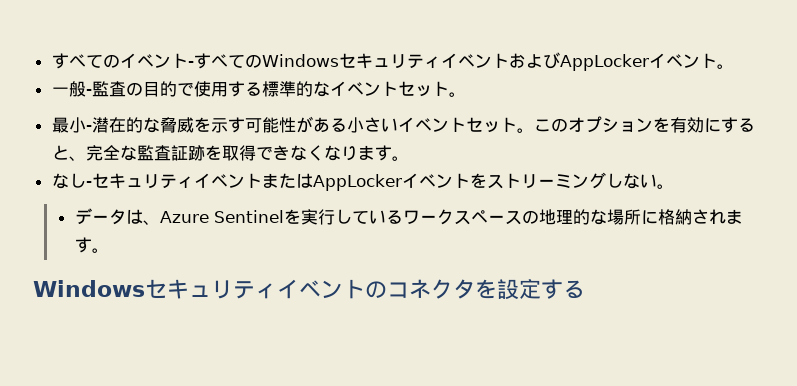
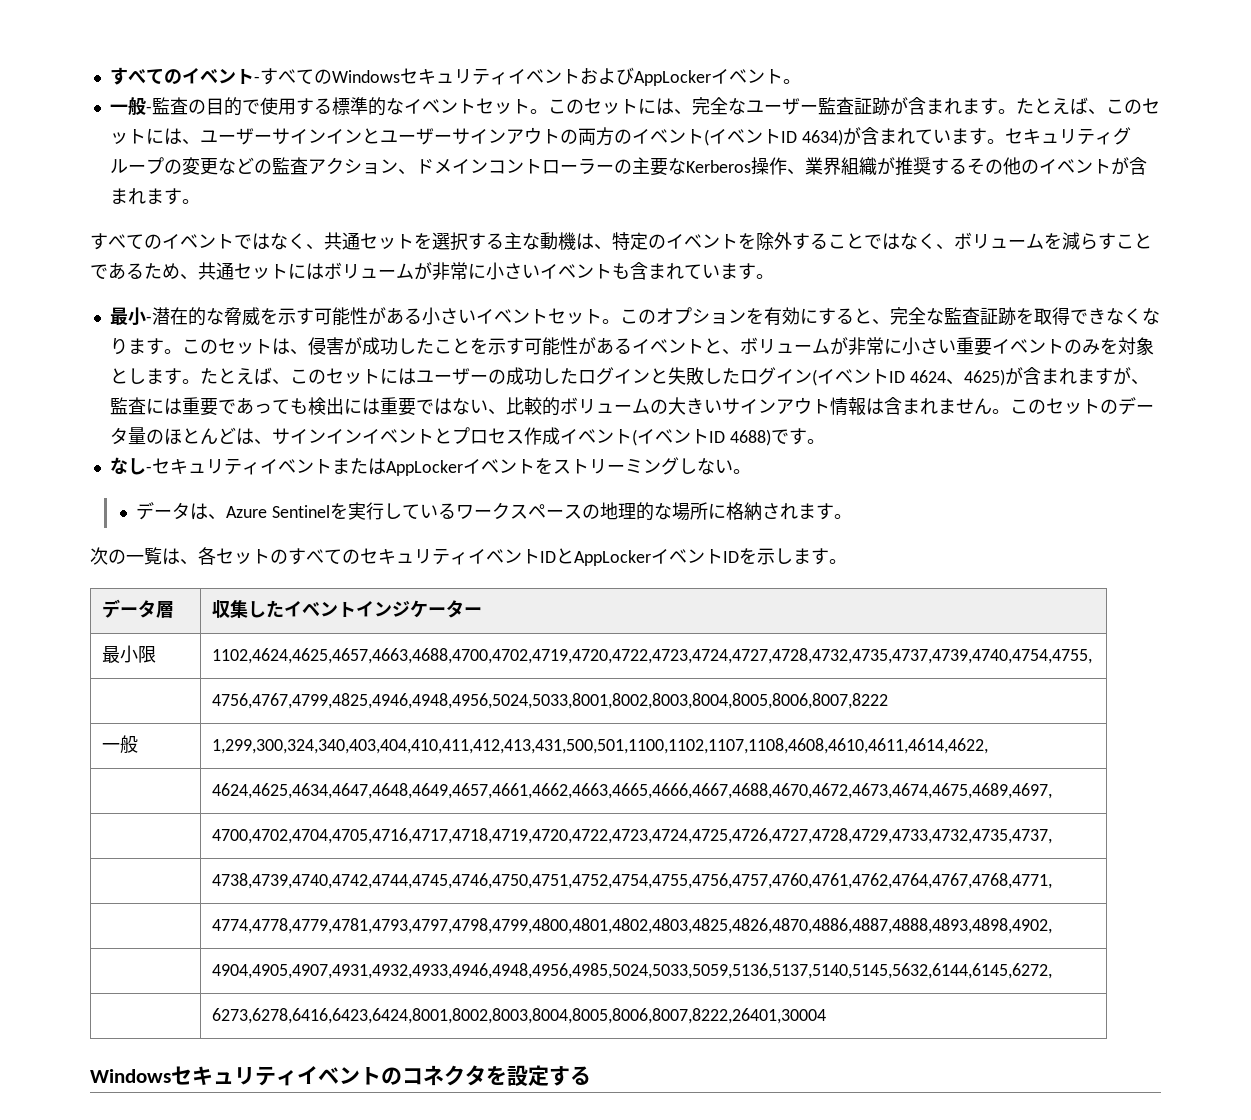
(466, 94) none -> [547,97,1160,116] [109,127,1131,146] [109,157,1147,176] [109,188,200,205] [90,232,1152,251] [90,262,774,280] このセットには、完全なユーザー監査証跡が含まれます。たとえば、このセットには、ユーザーサインインとユーザーサインアウトの両方のイベント(イベントID 4634)が含まれています。セキュリティグループの変更などの監査アクション、ドメインコントローラーの主要なKerberos操作、業界組織が推奨するその他のイベントが含まれます。 // すべてのイベントではなく、共通セットを選択する主な動機は、特定のイベントを除外することではなく、ボリュームを減らすことであるため、共通セットにはボリュームが非常に小さいイベントも含まれています。
(409, 158) none -> [181,337,1154,356] [109,367,1149,386] [109,397,1154,416] [109,427,825,446] このセットは、侵害が成功したことを示す可能性があるイベントと、ボリュームが非常に小さい重要イベントのみを対象とします。たとえば、このセットにはユーザーの成功したログインと失敗したログイン(イベントID 4624、4625)が含まれますが、監査には重要であっても検出には重要ではない、比較的ボリュームの大きいサインアウト情報は含まれません。このセットのデータ量のほとんどは、サインインイベントとプロセス作成イベント(イベントID 4688)です。
(109, 250) none -> [90,547,847,566] [102,599,175,618] [212,600,483,618] [102,645,157,663] [212,648,1093,664] [212,693,889,709] [102,735,139,753] [212,738,989,754] [212,783,1053,799] [212,828,1053,844] [212,873,1053,889] [212,918,1053,934] [212,963,1053,979] [212,1008,827,1024] // 次の一覧は、各セットのすべてのセキュリティイベントIDとAppLockerイベントIDを示します。 // データ層 | 収集したイベントインジケーター // 最小限 | 1102,4624,4625,4657,4663,4688,4700,4702,4719,4720,4722,4723,4724,4727,4728,4732,4735,4737,4739,4740,4754,4755, // | 4756,4767,4799,4825,4946,4948,4956,5024,5033,8001,8002,8003,8004,8005,8006,8007,8222 // 一般 | 1,299,300,324,340,403,404,410,411,412,413,431,500,501,1100,1102,1107,1108,4608,4610,4611,4614,4622, // | 4624,4625,4634,4647,4648,4649,4657,4661,4662,4663,4665,4666,4667,4688,4670,4672,4673,4674,4675,4689,4697, // | 4700,4702,4704,4705,4716,4717,4718,4719,4720,4722,4723,4724,4725,4726,4727,4728,4729,4733,4732,4735,4737, // | 4738,4739,4740,4742,4744,4745,4746,4750,4751,4752,4754,4755,4756,4757,4760,4761,4762,4764,4767,4768,4771, // | 4774,4778,4779,4781,4793,4797,4798,4799,4800,4801,4802,4803,4825,4826,4870,4886,4887,4888,4893,4898,4902, // | 4904,4905,4907,4931,4932,4933,4946,4948,4956,4985,5024,5033,5059,5136,5137,5140,5145,5632,6144,6145,6272, // | 6273,6278,6416,6423,6424,8001,8002,8003,8004,8005,8006,8007,8222,26401,30004

